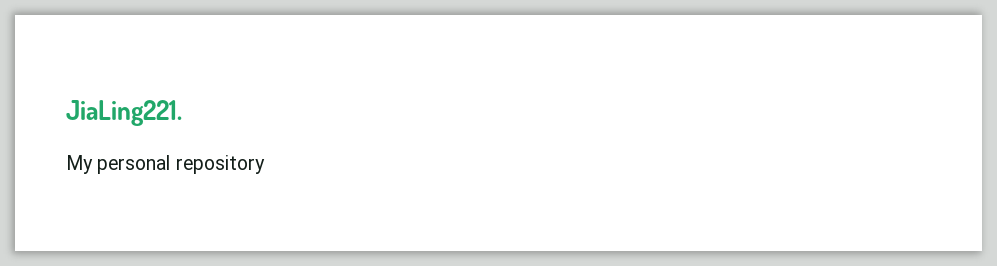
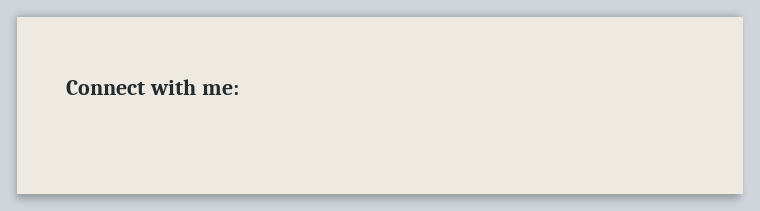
[66,100,182,126] [66,155,265,174] JiaLing221. // My personal repository -> [66,79,239,95] Connect with me:

